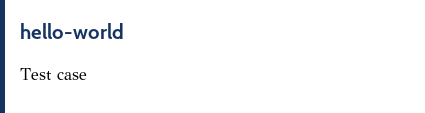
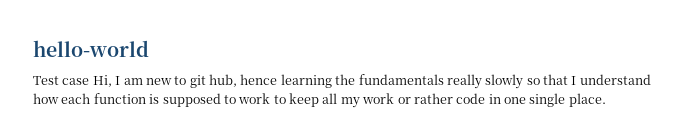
(87, 75) none -> [92,74,651,89] [33,93,606,108] Hi, I am new to git hub, hence learning the fundamentals really slowly so that I understand how each function is supposed to work to keep all my work or rather code in one single place.

